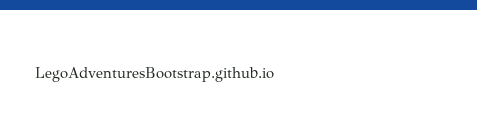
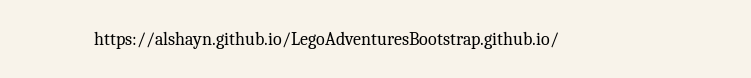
[35,67,274,82] LegoAdventuresBootstrap.github.io -> [94,31,559,49] https://alshayn.github.io/LegoAdventuresBootstrap.github.io/

